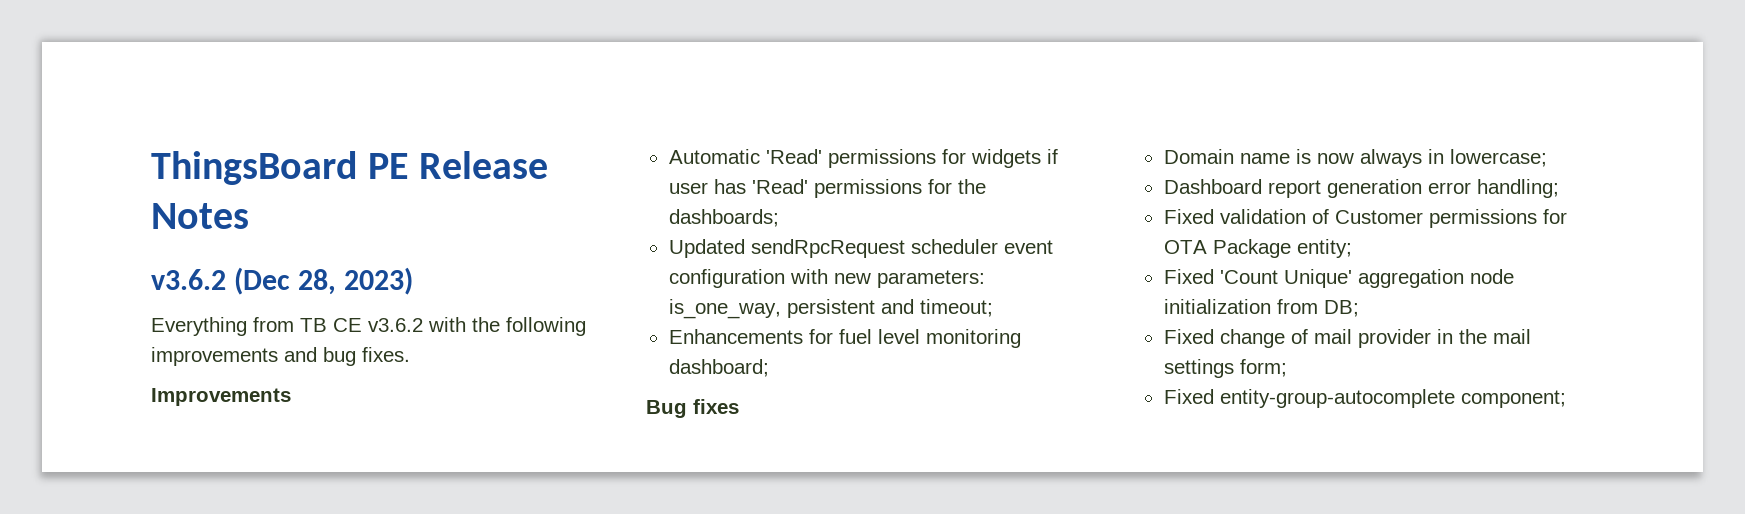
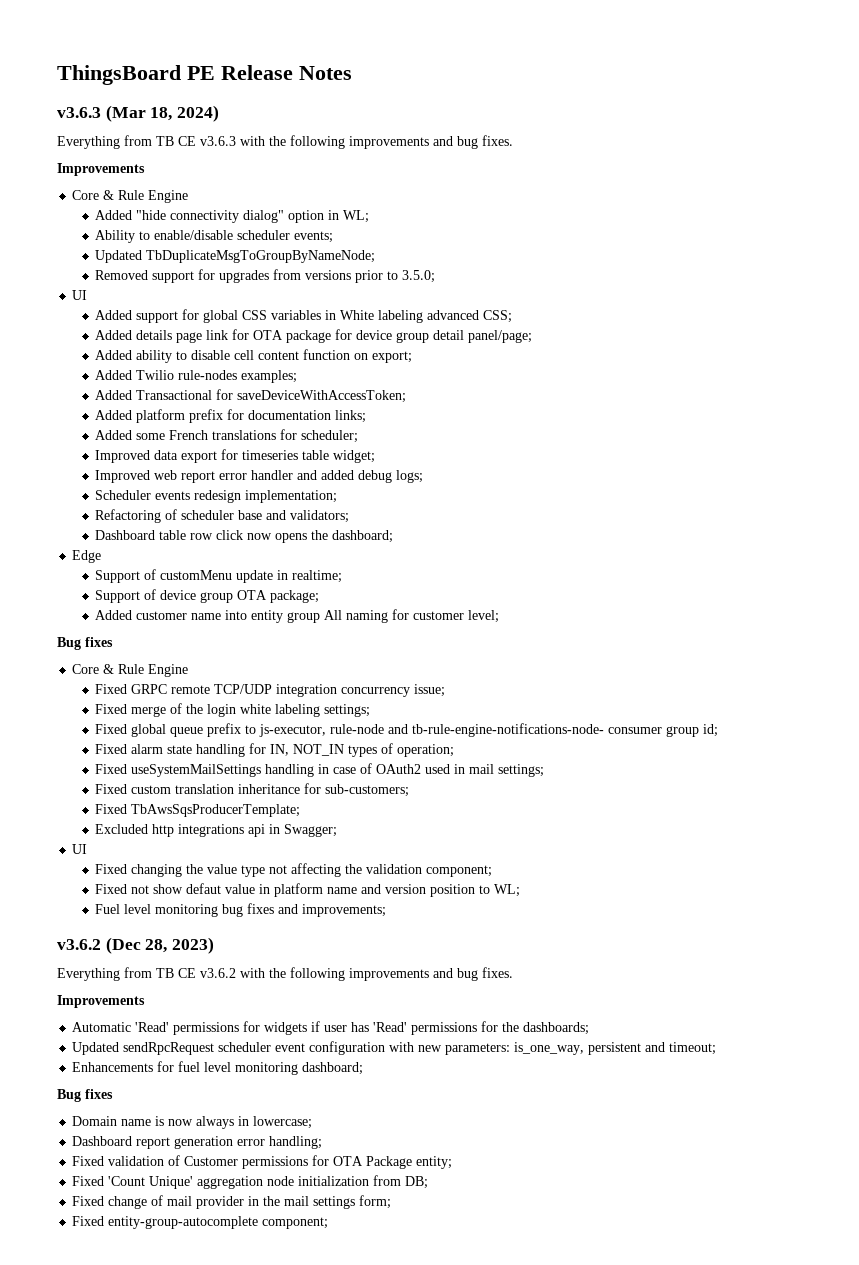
(249, 216) none -> [57,105,220,122] [57,135,513,149] [57,163,145,176] [72,190,189,203] [95,210,370,223] [95,230,334,243] [95,250,376,263] [95,269,436,283] [72,290,88,300] [95,309,513,323] [95,329,533,343] [95,349,413,363] [95,370,298,383] [95,389,407,403] [95,409,367,423] [95,429,359,443] [95,449,376,463] [95,470,424,483] [95,490,338,503] [95,509,350,523] [95,530,394,543] [72,550,102,563] [95,569,343,583] [95,589,320,603] [95,609,500,623] [57,637,113,650] [72,664,189,677] [95,684,446,697] [95,703,371,717] [95,723,719,737] [95,743,455,757] [95,763,545,777] [95,783,410,797] [95,804,301,817] [95,824,338,837] [72,844,88,854] [95,863,493,877] [95,883,521,897] [95,903,387,917] // v3.6.3 (Mar 18, 2024) // Everything from TB CE v3.6.3 with the following improvements and bug fixes. // Improvements // Core & Rule Engine // Added "hide connectivity dialog" option in WL; // Ability to enable/disable scheduler events; // Updated TbDuplicateMsgToGroupByNameNode; // Removed support for upgrades from versions prior to 3.5.0; // UI // Added support for global CSS variables in White labeling advanced CSS; // Added details page link for OTA package for device group detail panel/page; // Added ability to disable cell content function on export; // Added Twilio rule-nodes examples; // Added Transactional for saveDeviceWithAccessToken; // Added platform prefix for documentation links; // Added some French translations for scheduler; // Improved data export for timeseries table widget; // Improved web report error handler and added debug logs; // Scheduler events redesign implementation; // Refactoring of scheduler base and validators; // Dashboard table row click now opens the dashboard; // Edge // Support of customMenu update in realtime; // Support of device group OTA package; // Added customer name into entity group All naming for customer level; // Bug fixes // Core & Rule Engine // Fixed GRPC remote TCP/UDP integration concurrency issue; // Fixed merge of the login white labeling settings; // Fixed global queue prefix to js-executor, rule-node and tb-rule-engine-notifications-node- consumer group id; // Fixed alarm state handling for IN, NOT_IN types of operation; // Fixed useSystemMailSettings handling in case of OAuth2 used in mail settings; // Fixed custom translation inheritance for sub-customers; // Fixed TbAwsSqsProducerTemplate; // Excluded http integrations api in Swagger; // UI // Fixed changing the value type not affecting the validation component; // Fixed not show defaut value in platform name and version position to WL; // Fuel level monitoring bug fixes and improvements;

